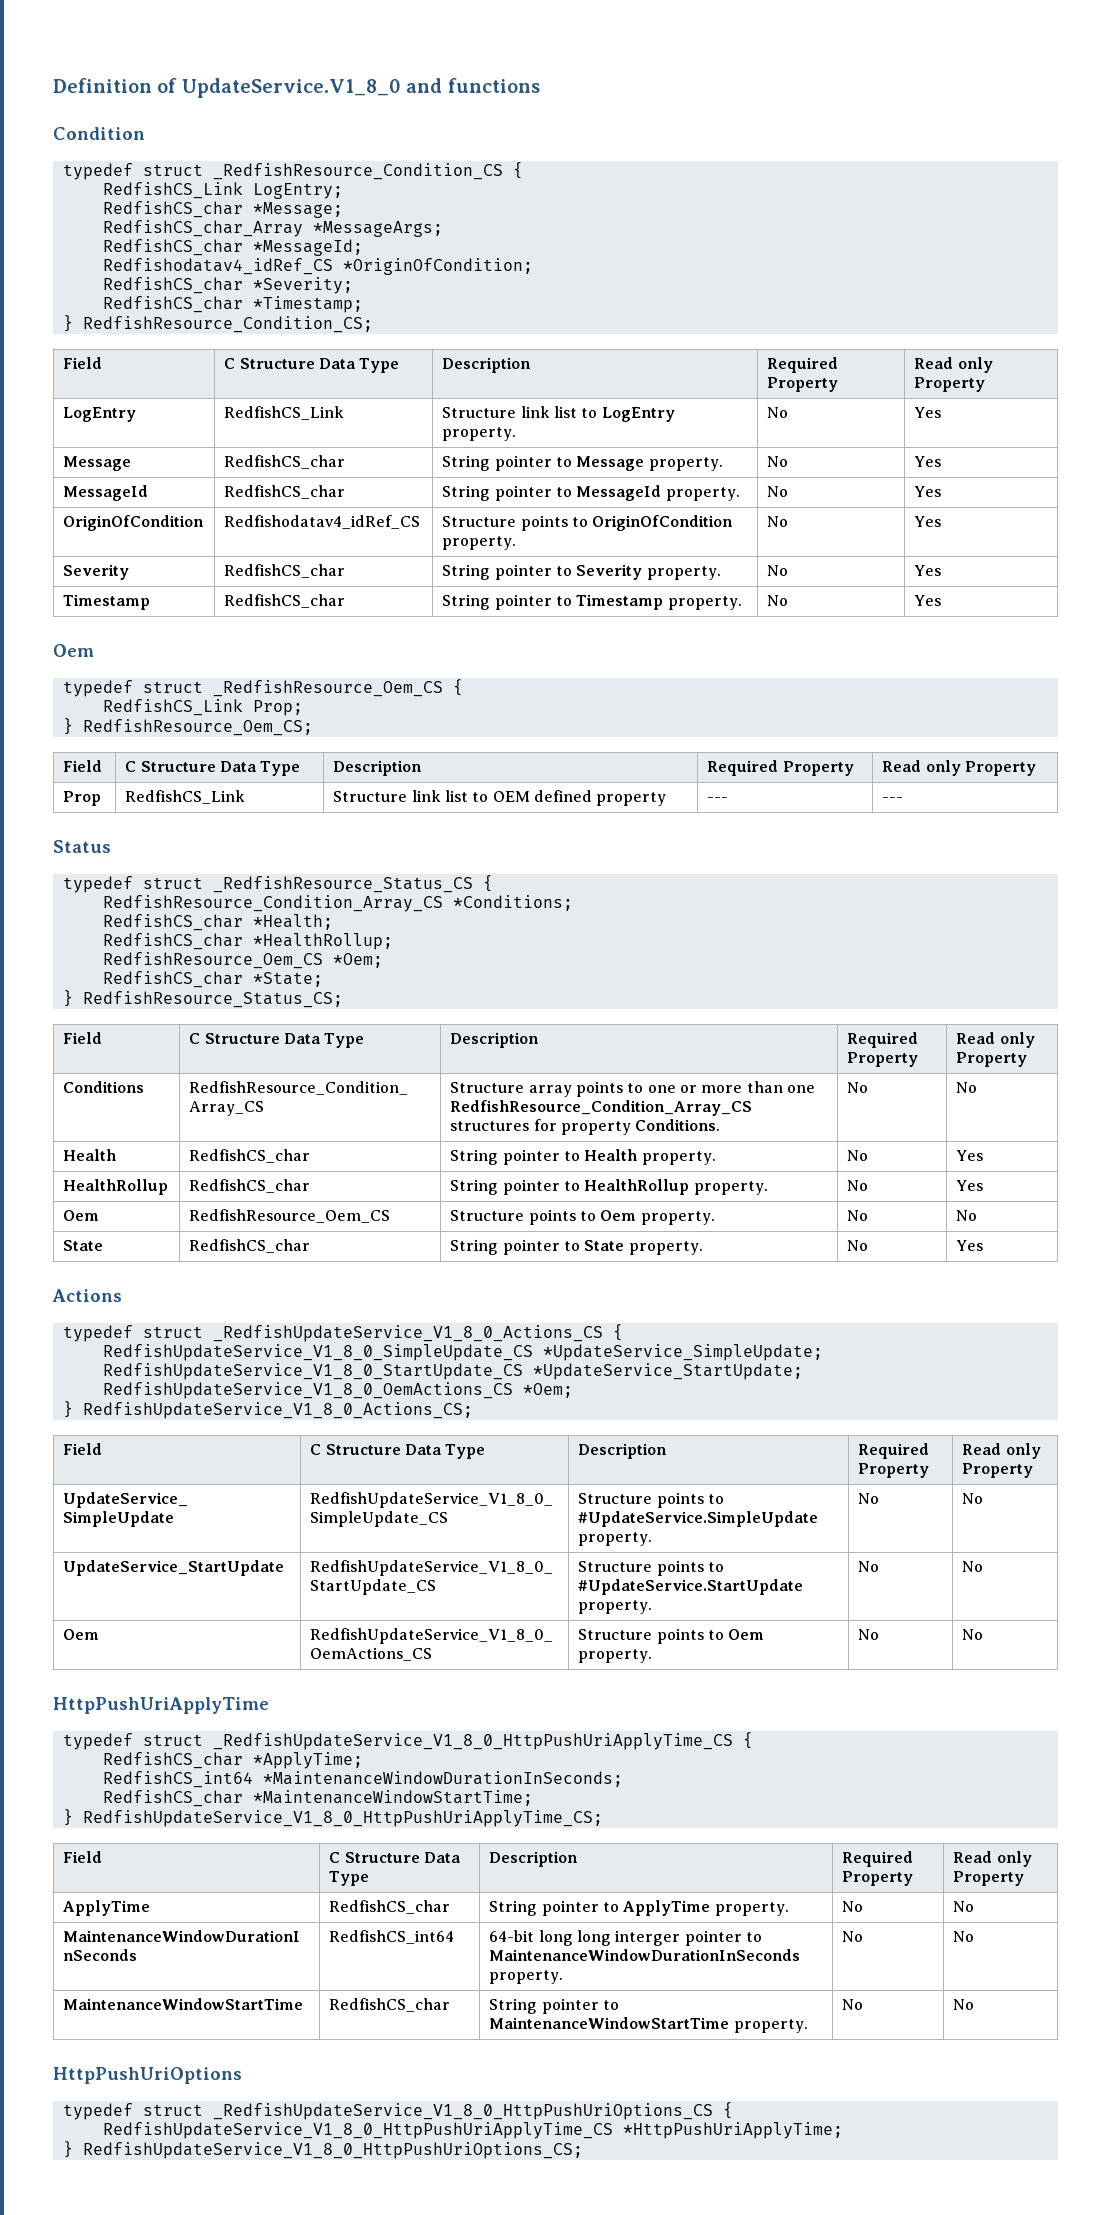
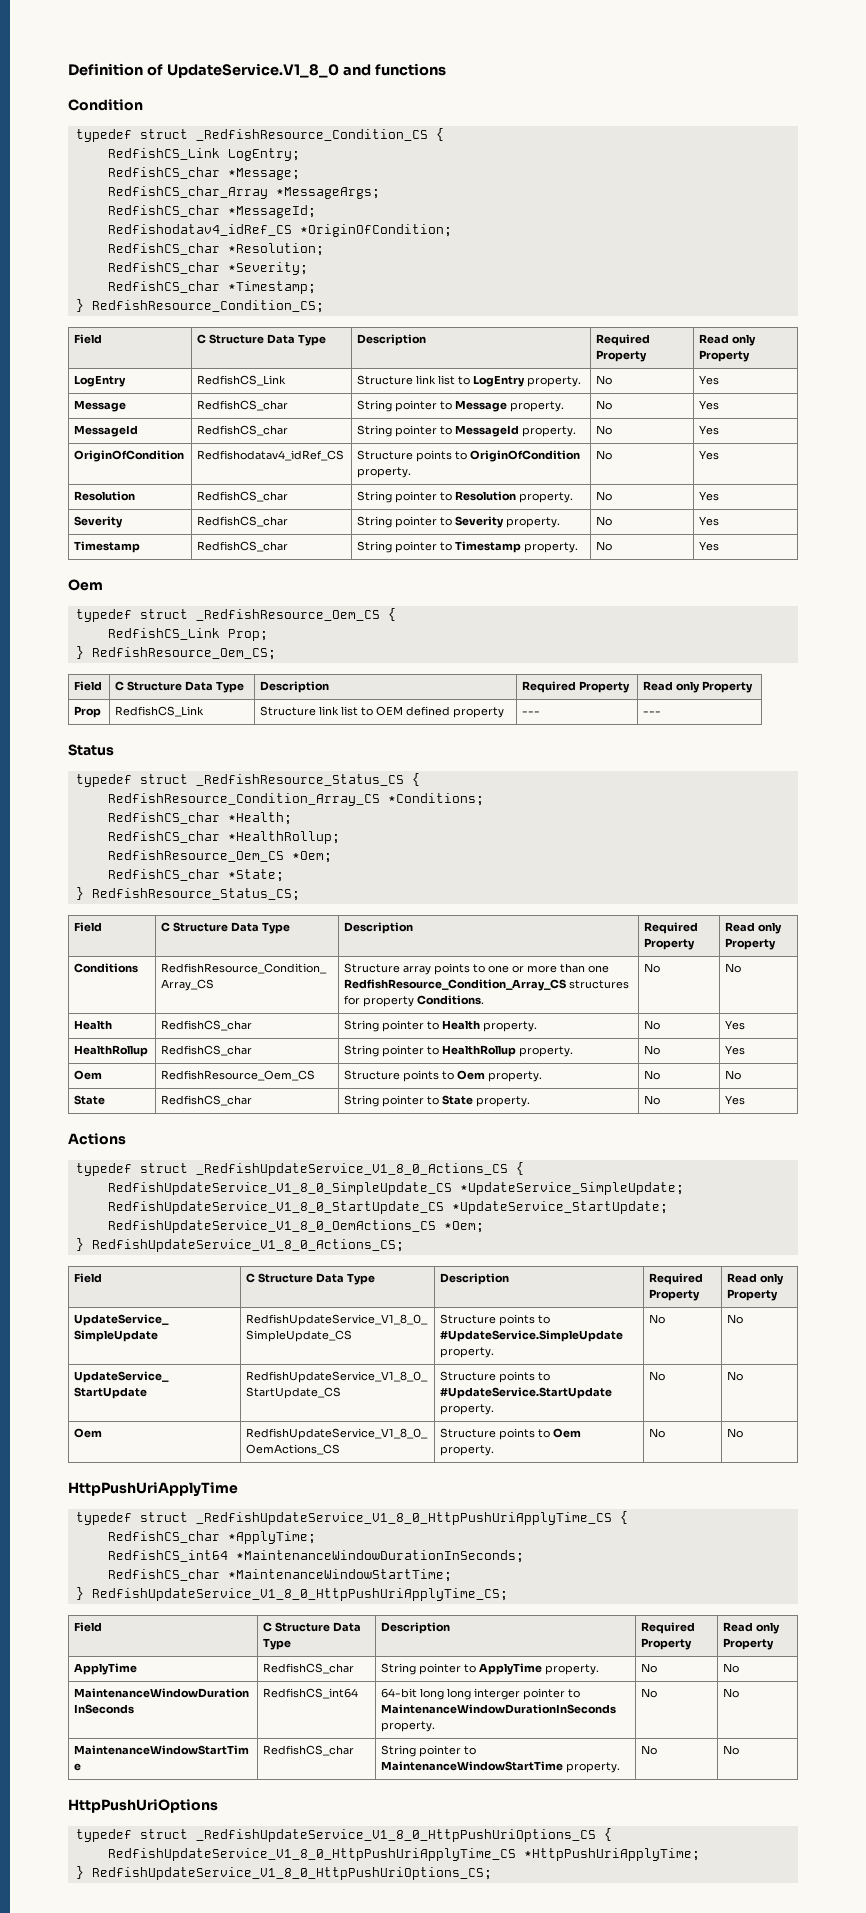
(533, 266) none -> [107,243,324,256] // RedfishCS_char *Resolution;
(942, 521) none -> [74,491,136,501] [197,491,289,502] [357,491,574,503] [596,491,613,501] [699,491,720,501] // Resolution | RedfishCS_char | String pointer to Resolution property. | No | Yes

